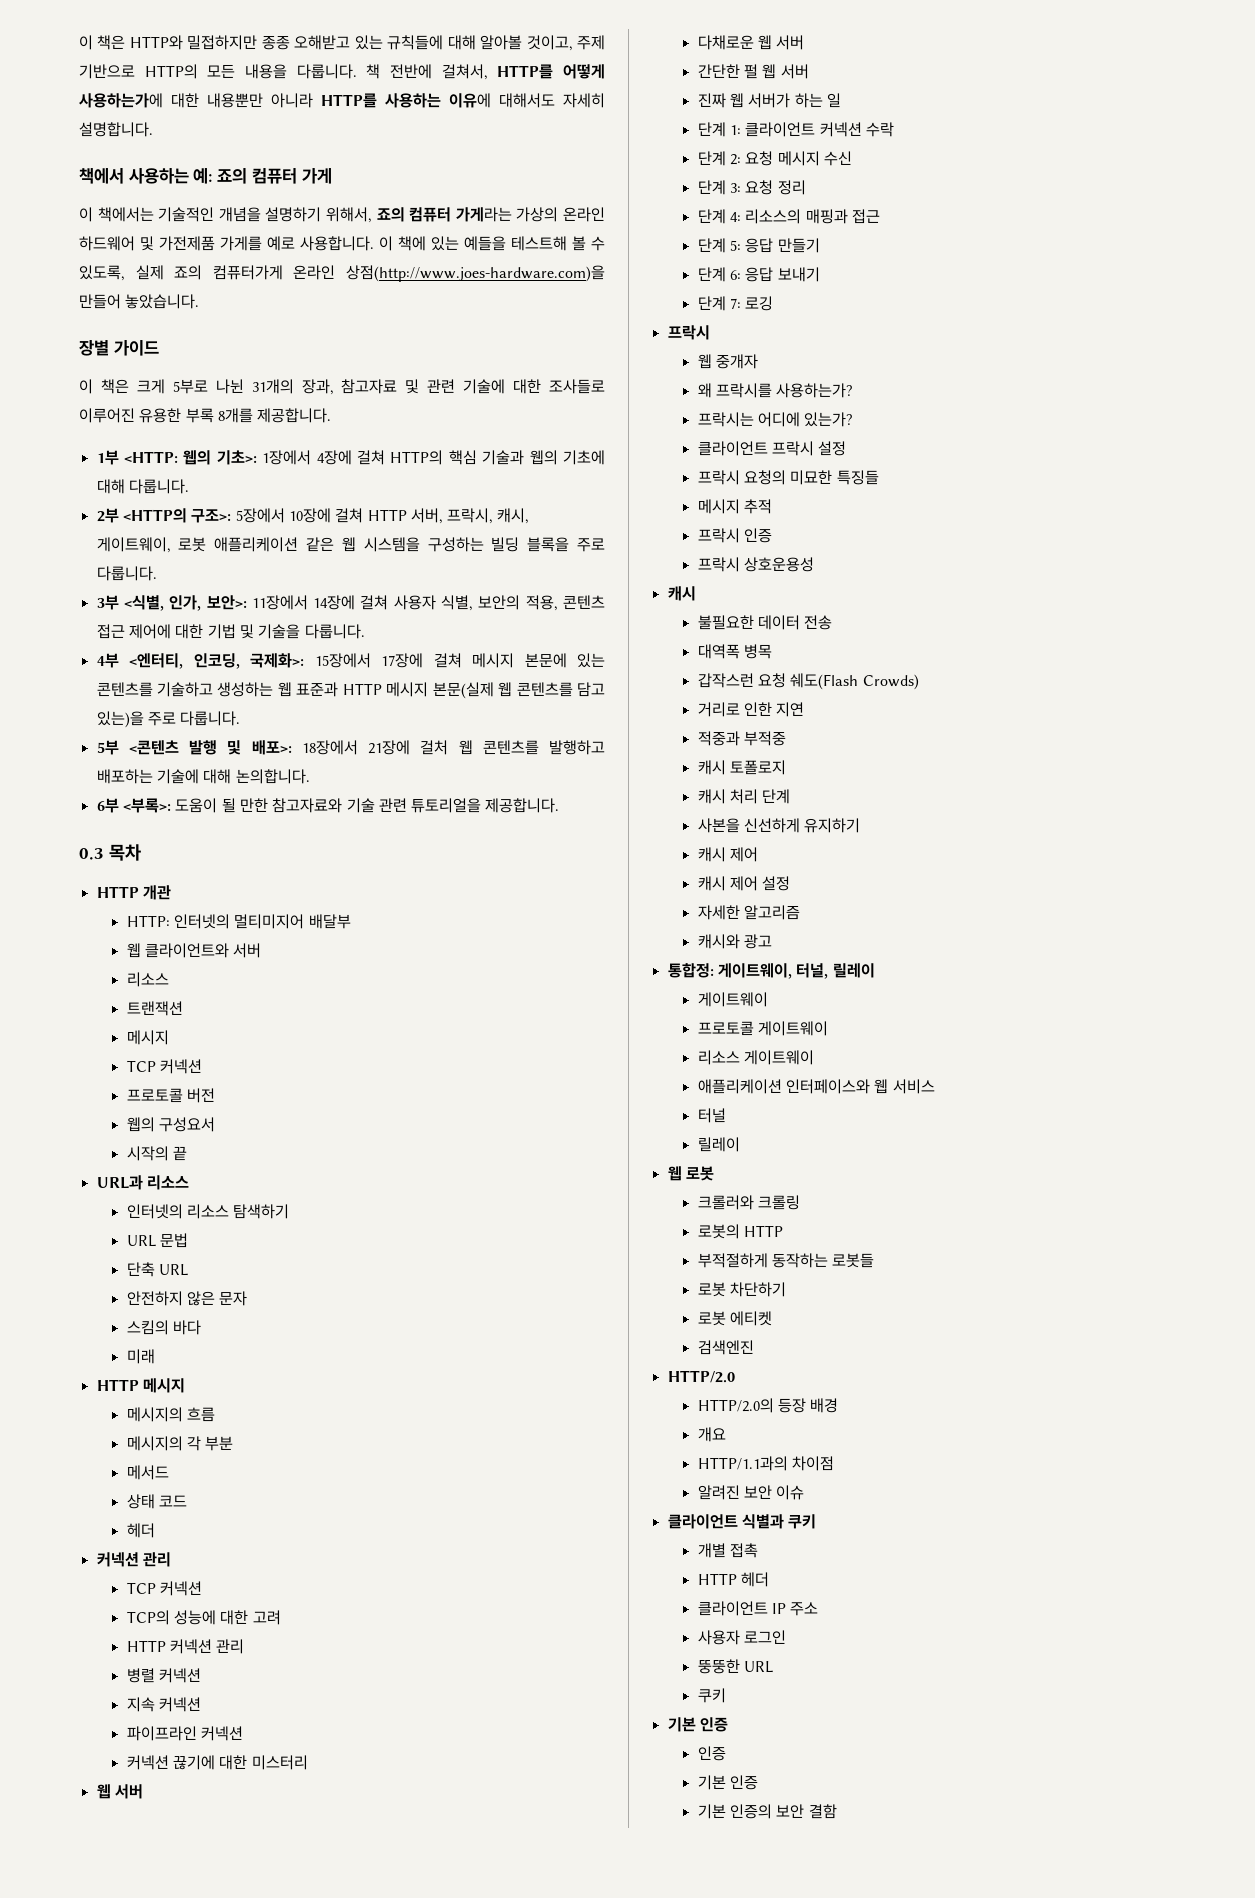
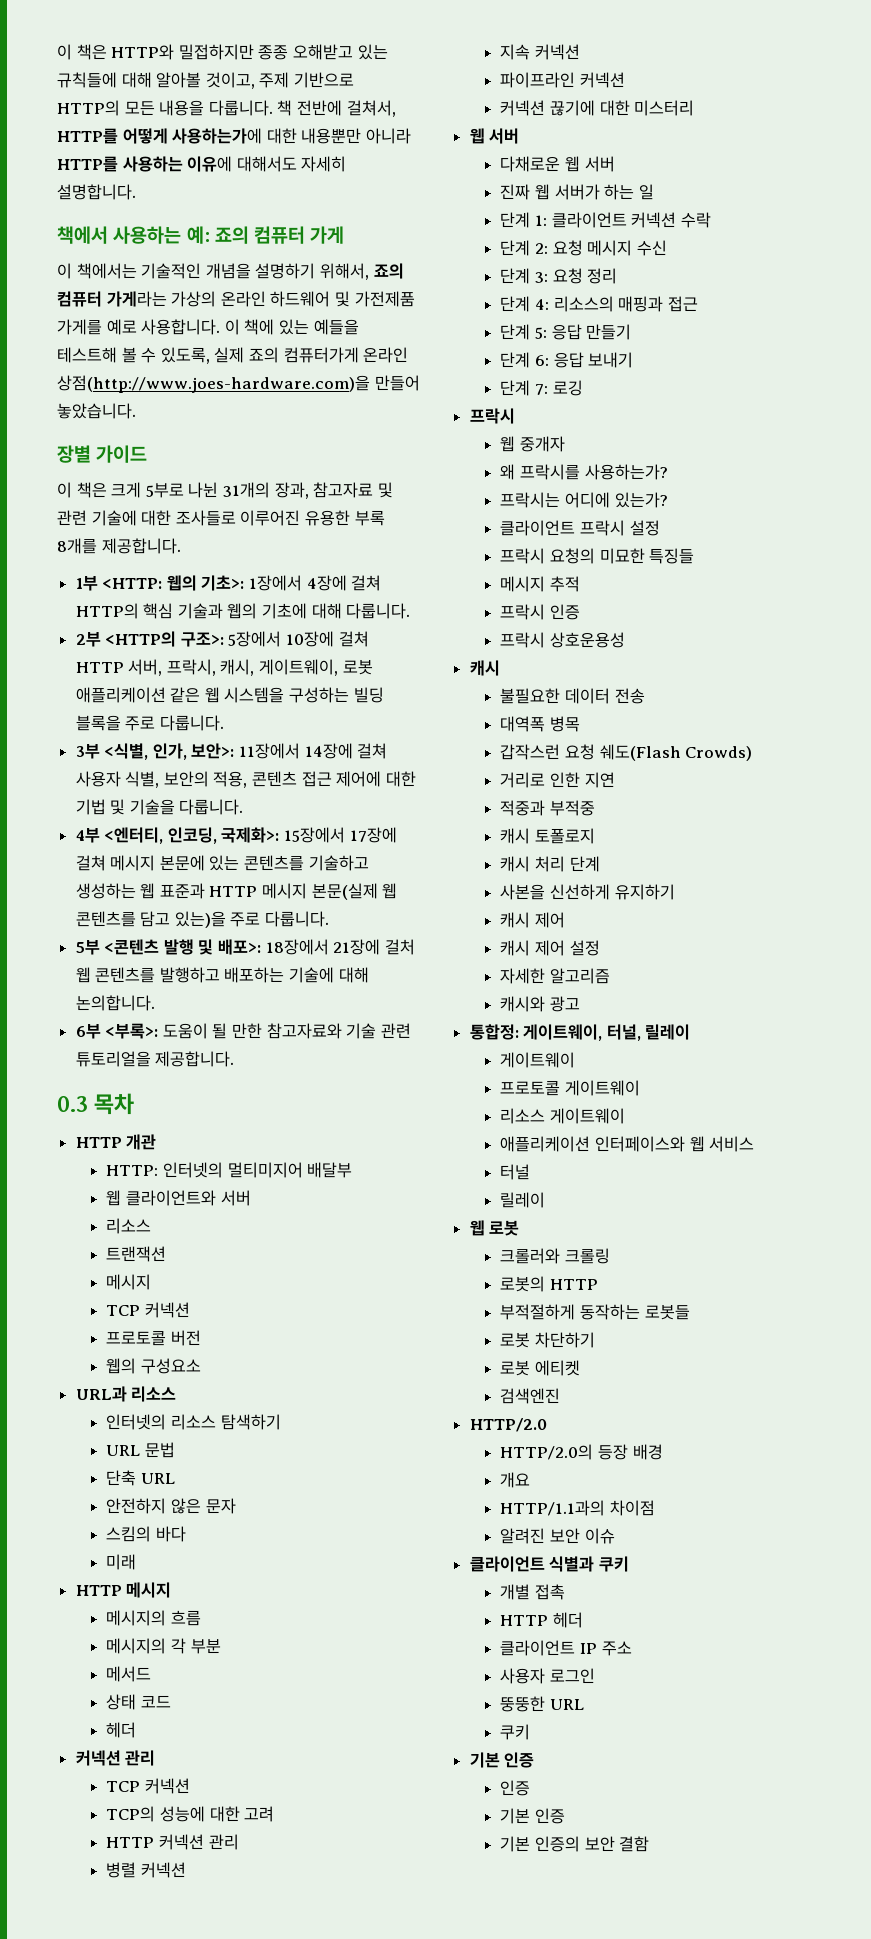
[159,1117,216,1132] [126,1146,188,1161] 구성요서 // 시작의 끝 -> [141,1358,202,1374] 구성요소
[697,64,809,79] // 간단한 펄 웹 서버 -> (615, 164) none

